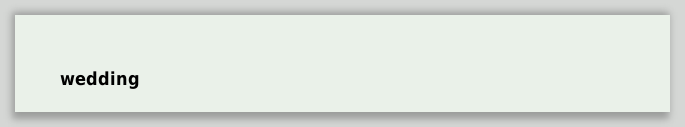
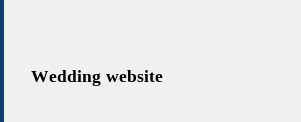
[60,71,140,89] wedding -> [31,70,163,86] Wedding website

